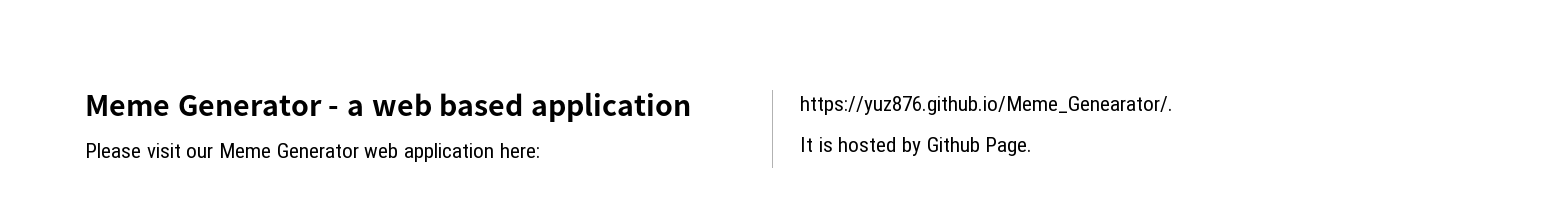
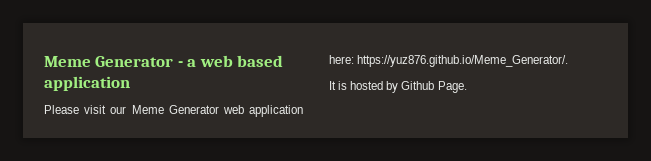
[800,96,1173,115] https://yuz876.github.io/Meme_Genearator/. -> [357,55,569,67] https://yuz876.github.io/Meme_Generator/.

